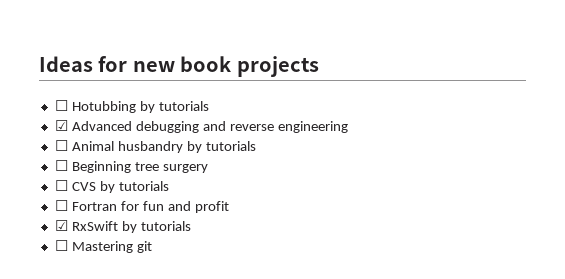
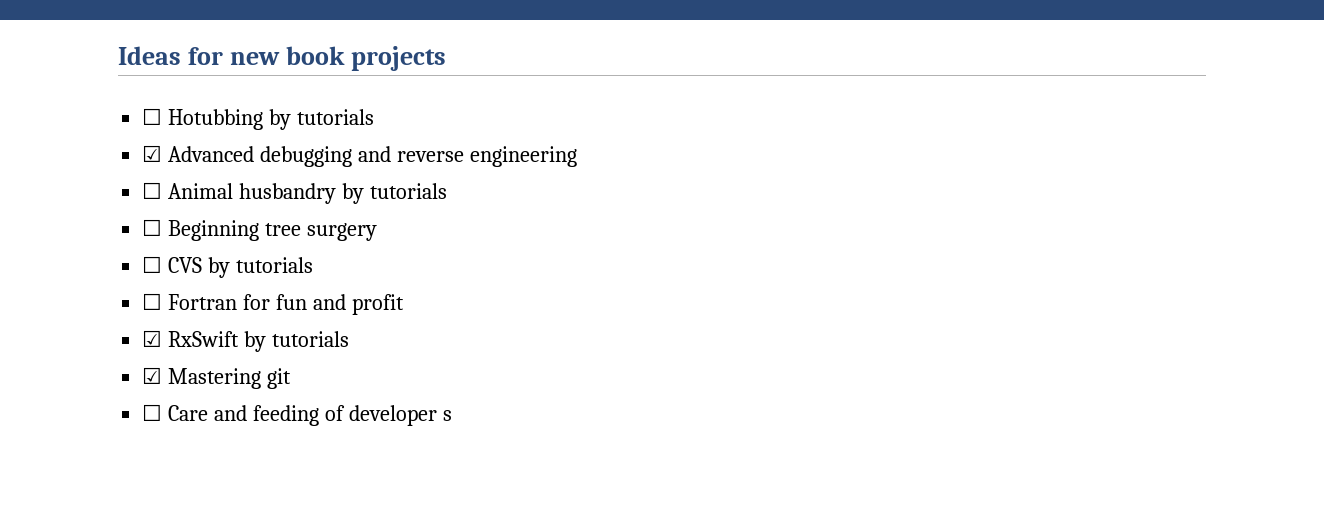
[54,240,68,251] ☐ -> [142,367,163,384] ☑
(152, 247) none -> [142,404,452,426] // ☐ Care and feeding of developer s

